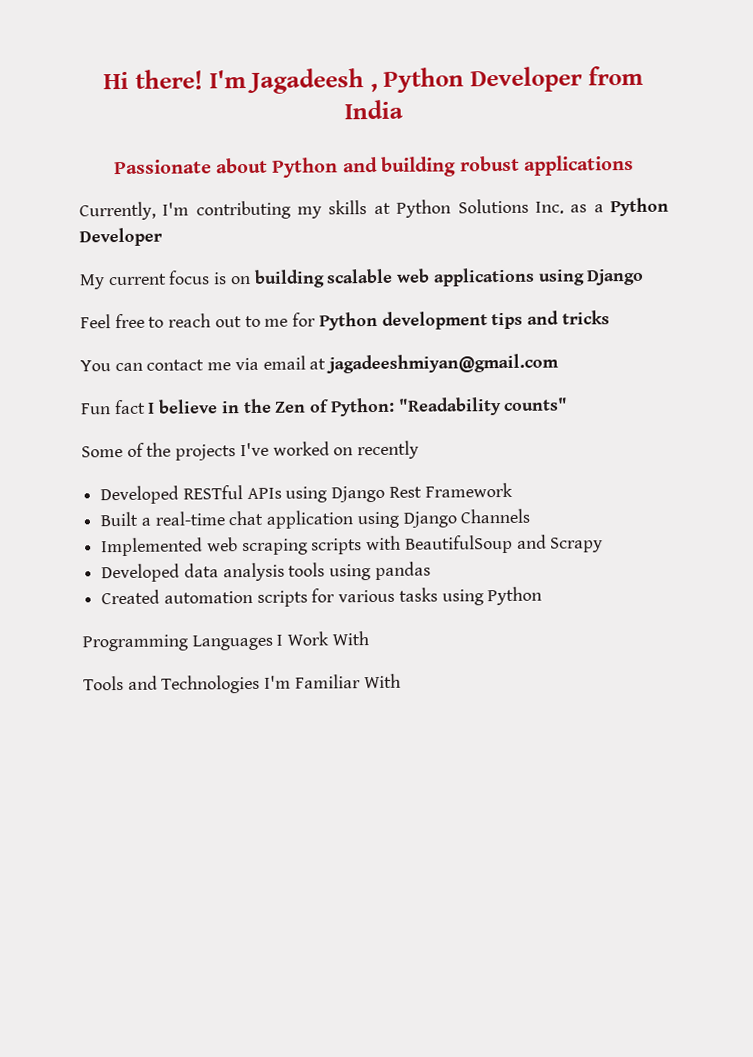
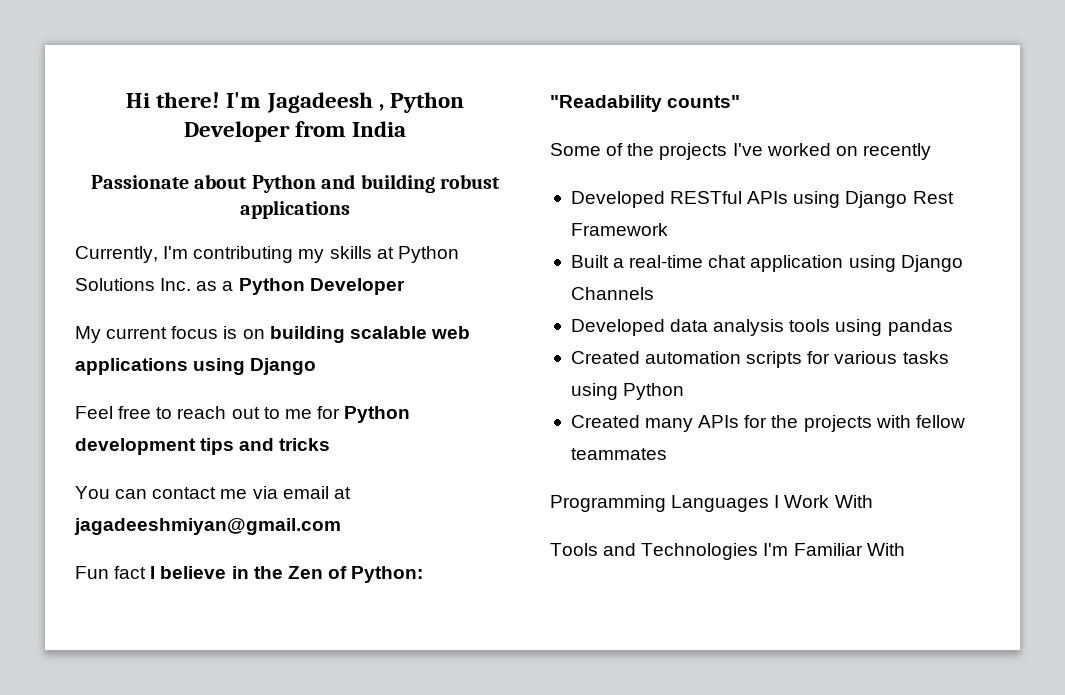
[101,534,604,557] // Implemented web scraping scripts with BeautifulSoup and Scrapy -> (654, 293) none
(543, 596) none -> [570,415,965,432] [570,448,667,460] // Created many APIs for the projects with fellow teammates

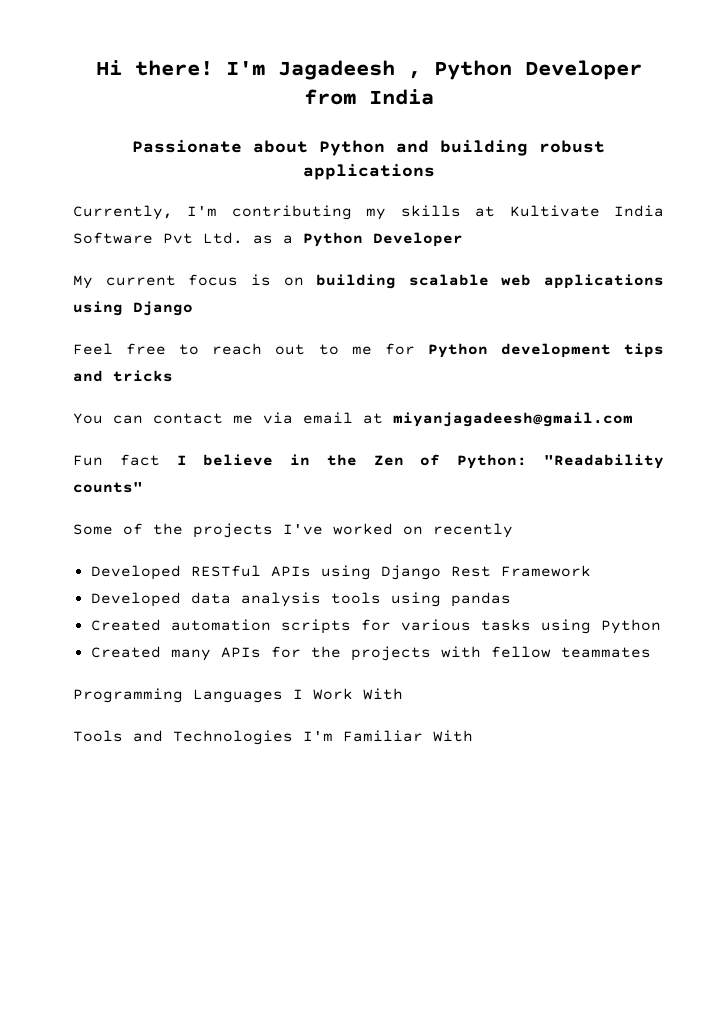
[397,246,459,263] [75,278,192,291] Python Solutions Inc. -> [509,205,665,217] [73,232,243,244] Kultivate India Software Pvt Ltd.
[74,518,341,535] jagadeeshmiyan@gmail.com -> [393,412,633,427] miyanjagadeesh@gmail.com
[570,255,963,272] [570,287,654,300] // Built a real-time chat application using Django Channels -> (591, 571) none

